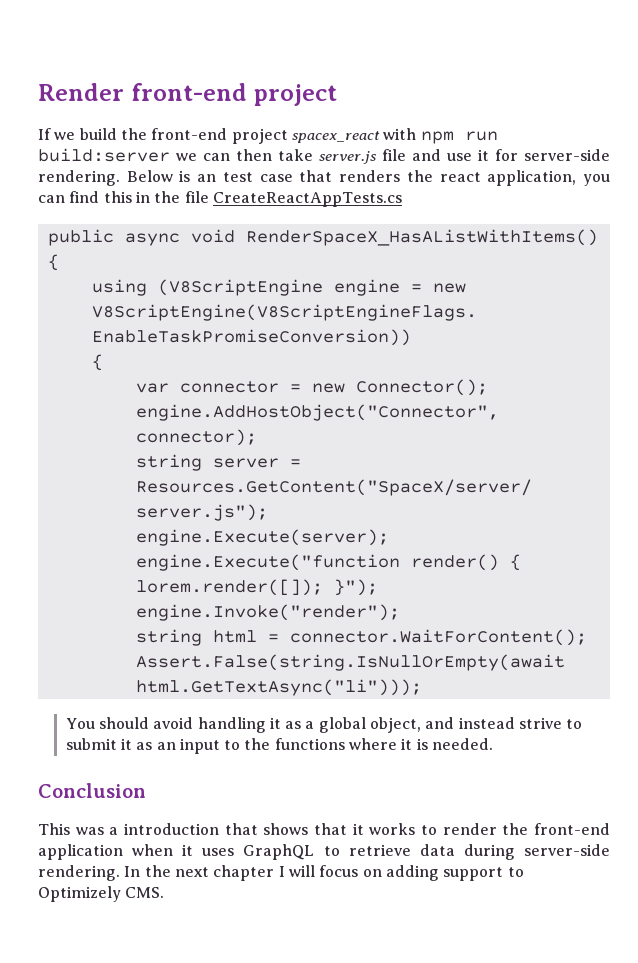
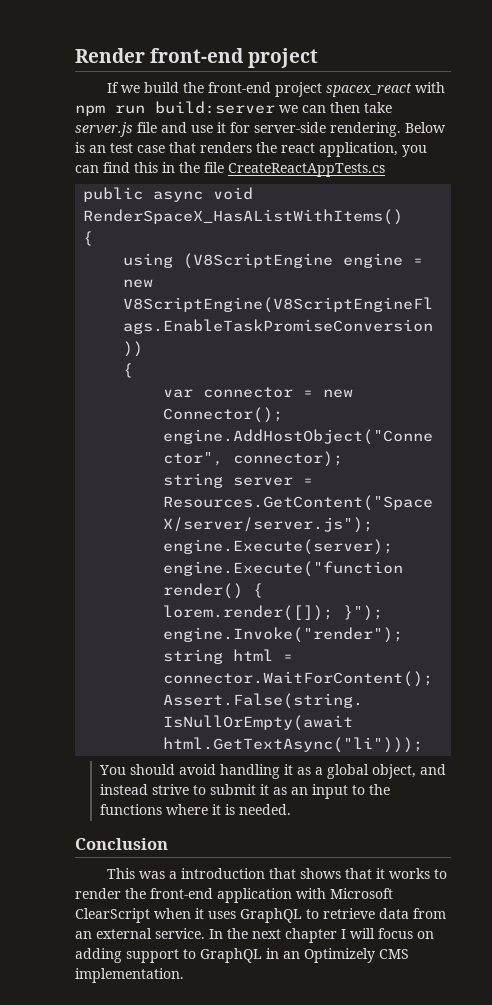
(123, 852) none -> [296,888,393,899] [75,908,150,923] with Microsoft ClearScript
[463,844,610,860] [38,865,120,881] during server-side rendering. -> [413,908,446,919] [75,928,205,939] from an external service.
[38,886,165,902] Optimizely CMS. -> [200,948,409,963] [75,968,184,983] GraphQL in an Optimizely CMS implementation.

